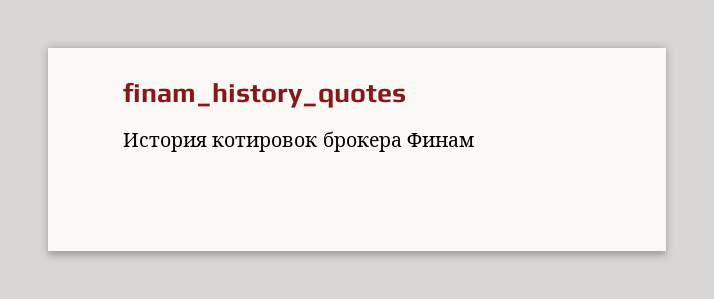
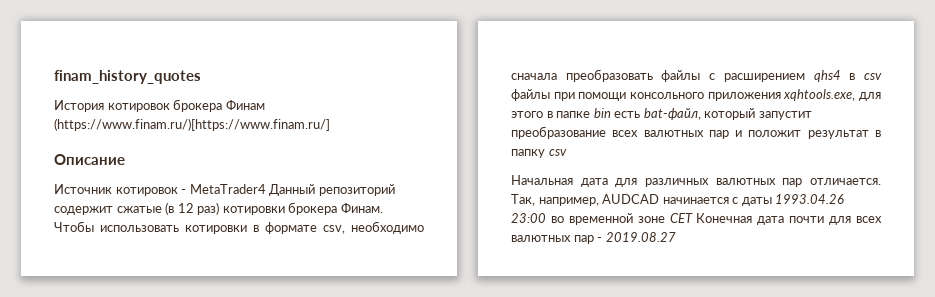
(474, 140) none -> [54,118,330,131] [54,154,125,165] [54,184,395,196] [54,202,383,215] [54,221,424,234] [511,69,882,82] [511,89,881,101] [511,108,812,120] [511,126,881,139] [511,149,567,158] [511,175,881,187] [511,194,845,206] [511,213,882,225] [511,232,676,244] (https://www.finam.ru/)[https://www.finam.ru/] // Описание // Источник котировок - MetaTrader4 Данный репозиторий содержит сжатые (в 12 раз) котировки брокера Финам. Чтобы использовать котировки в формате csv, необходимо сначала преобразовать файлы c расширением qhs4 в csv файлы при помощи консольного приложения xqhtools.exe, для этого в папке bin есть bat-файл, который запустит преобразование всех валютных пар и положит результат в папку csv // Начальная дата для различных валютных пар отличается. Так, например, AUDCAD начинается с даты 1993.04.26 23:00 во временной зоне CET Конечная дата почти для всех валютных пар - 2019.08.27

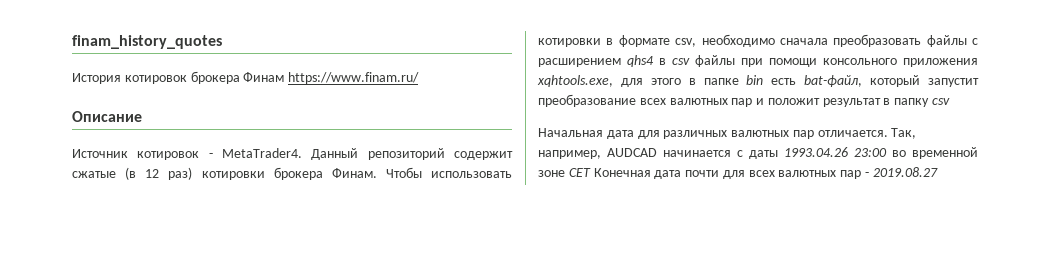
[54,118,330,131] (https://www.finam.ru/)[https://www.finam.ru/] -> [288,72,420,84] https://www.finam.ru/
[189,184,266,194] MetaTrader4 -> [222,148,302,158] MetaTrader4.

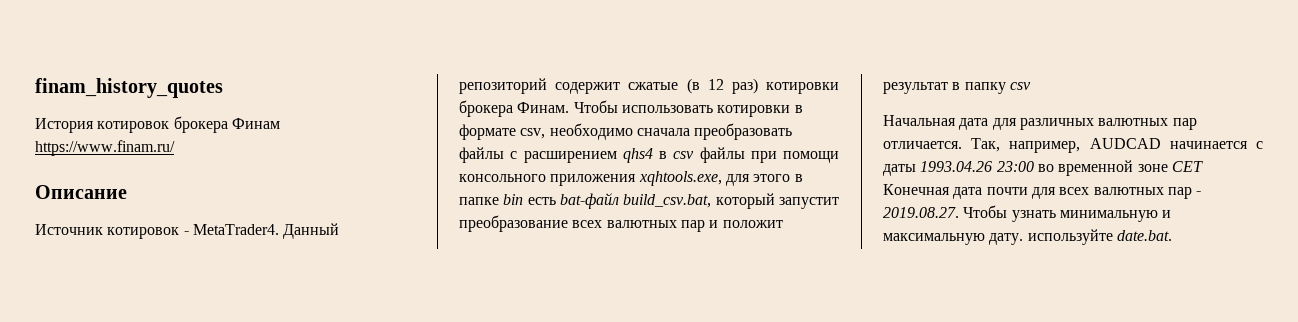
[804,75,863,87] bat-файл, -> [560,193,712,209] bat-файл build_csv.bat,
[872,167,938,177] 2019.08.27 -> [883,205,1172,222] [883,229,1172,245] 2019.08.27. Чтобы узнать минимальную и максимальную дату. используйте date.bat.

